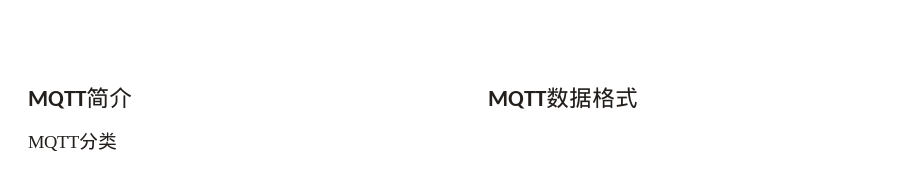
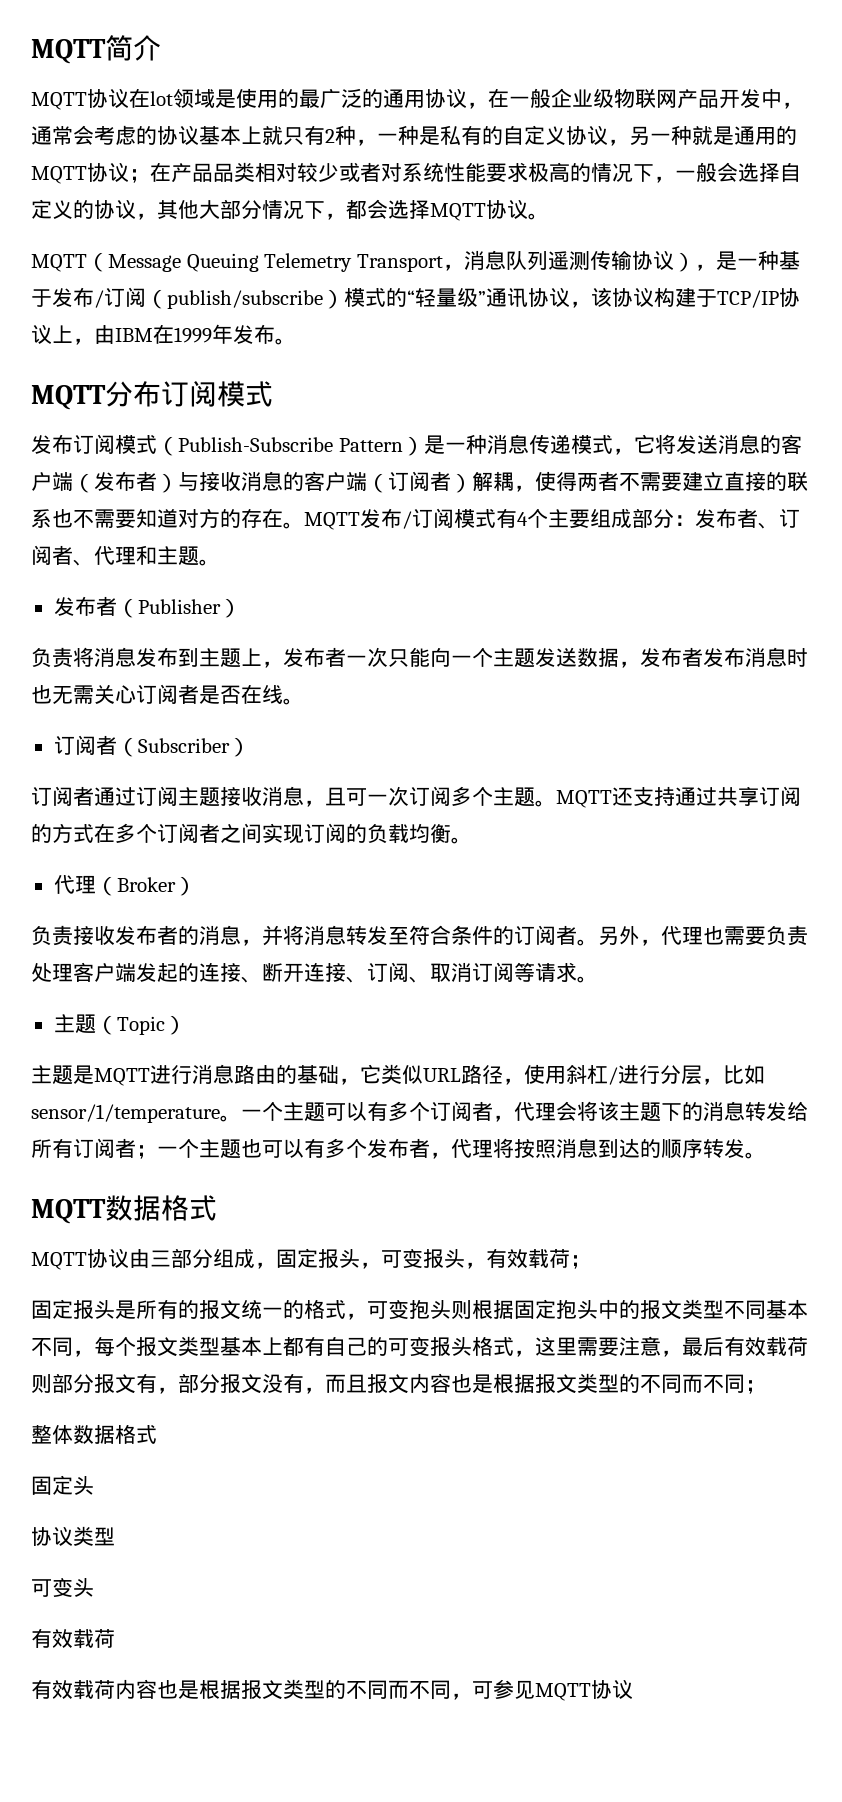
[79,132,117,150] [488,87,638,109] 分类 // MQTT数据格式 -> [87,88,803,109] [31,125,797,146] [31,162,801,184] [31,199,549,221] [31,250,800,272] [31,287,800,309] [31,324,296,345] [31,381,273,410] [31,434,802,456] [31,471,808,493] [31,508,800,530] [31,545,220,566] [53,596,241,618] [31,647,808,668] [31,684,304,705] [53,735,250,757] [31,786,801,808] [31,823,472,844] [53,875,196,896] [31,925,808,946] [31,962,598,983] [53,1014,186,1035] [31,1064,765,1086] [31,1101,808,1123] [31,1138,766,1159] [31,1195,217,1224] [31,1248,591,1270] [31,1299,808,1320] [31,1336,808,1357] [31,1373,766,1394] [31,1424,157,1444] [31,1475,94,1495] [31,1526,115,1546] [31,1578,94,1597] [31,1628,115,1649] [31,1679,633,1701] 协议在lot领域是使用的最广泛的通用协议，在一般企业级物联网产品开发中，通常会考虑的协议基本上就只有2种，一种是私有的自定义协议，另一种就是通用的MQTT协议；在产品品类相对较少或者对系统性能要求极高的情况下，一般会选择自定义的协议，其他大部分情况下，都会选择MQTT协议。 // MQTT（Message Queuing Telemetry Transport，消息队列遥测传输协议），是一种基于发布/订阅（publish/subscribe）模式的“轻量级”通讯协议，该协议构建于TCP/IP协议上，由IBM在1999年发布。 // MQTT分布订阅模式 // 发布订阅模式（Publish-Subscribe Pattern）是一种消息传递模式，它将发送消息的客户端（发布者）与接收消息的客户端（订阅者）解耦，使得两者不需要建立直接的联系也不需要知道对方的存在。MQTT发布/订阅模式有4个主要组成部分：发布者、订阅者、代理和主题。 // 发布者（Publisher） // 负责将消息发布到主题上，发布者一次只能向一个主题发送数据，发布者发布消息时也无需关心订阅者是否在线。 // 订阅者（Subscriber） // 订阅者通过订阅主题接收消息，且可一次订阅多个主题。MQTT还支持通过共享订阅的方式在多个订阅者之间实现订阅的负载均衡。 // 代理（Broker） // 负责接收发布者的消息，并将消息转发至符合条件的订阅者。另外，代理也需要负责处理客户端发起的连接、断开连接、订阅、取消订阅等请求。 // 主题（Topic） // 主题是MQTT进行消息路由的基础，它类似URL路径，使用斜杠/进行分层，比如sensor/1/temperature。一个主题可以有多个订阅者，代理会将该主题下的消息转发给所有订阅者；一个主题也可以有多个发布者，代理将按照消息到达的顺序转发。 // MQTT数据格式 // MQTT协议由三部分组成，固定报头，可变报头，有效载荷； // 固定报头是所有的报文统一的格式，可变抱头则根据固定抱头中的报文类型不同基本不同，每个报文类型基本上都有自己的可变报头格式，这里需要注意，最后有效载荷则部分报文有，部分报文没有，而且报文内容也是根据报文类型的不同而不同； // 整体数据格式 // 固定头 // 协议类型 // 可变头 // 有效载荷 // 有效载荷内容也是根据报文类型的不同而不同，可参见MQTT协议

